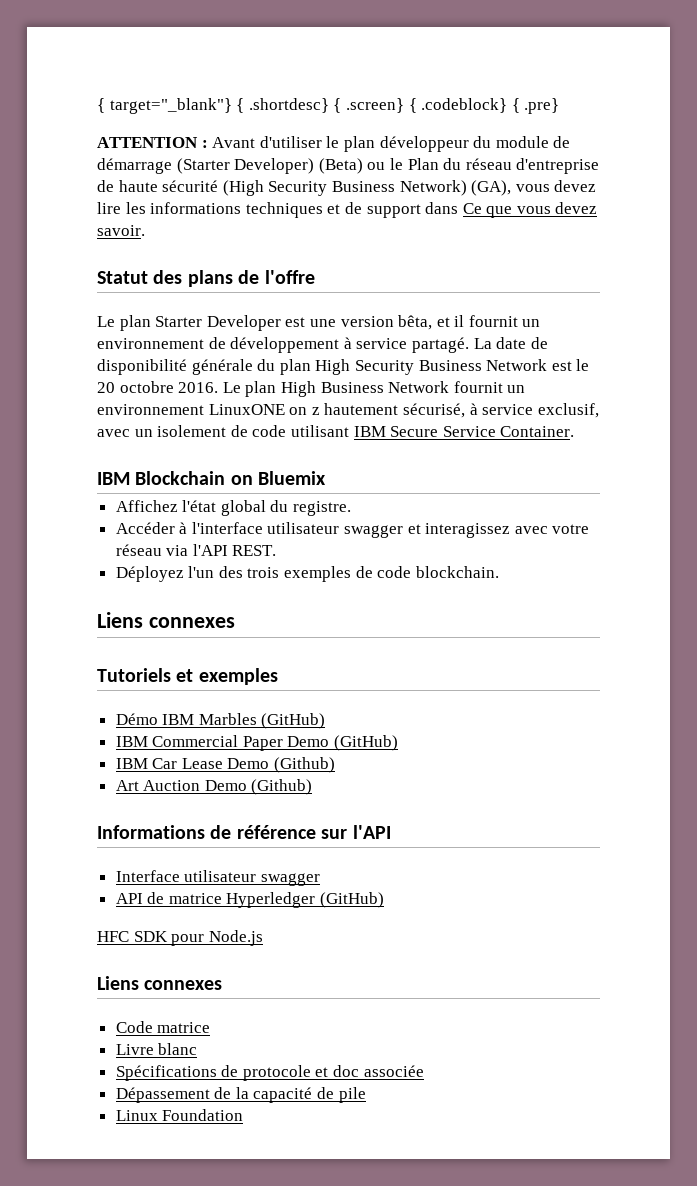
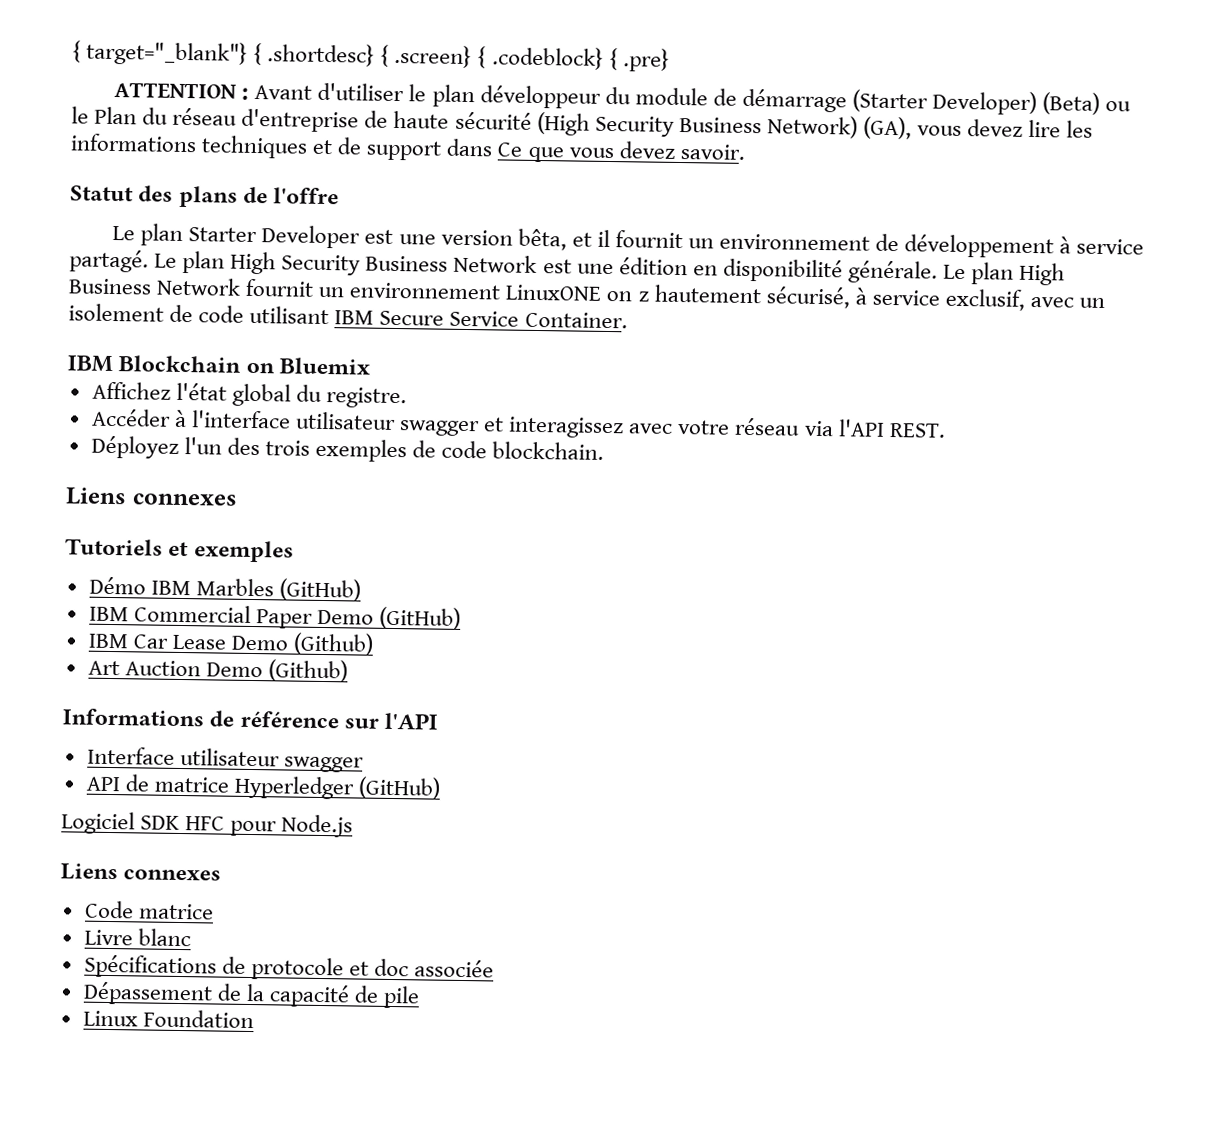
[473,337,548,349] [97,359,276,375] La date de disponibilité générale du -> [154,253,178,268] Le
[576,359,590,371] [97,381,219,393] le 20 octobre 2016. -> [576,257,938,284] une édition en disponibilité générale.
[97,931,168,942] HFC SDK -> [61,811,226,835] Logiciel SDK HFC

